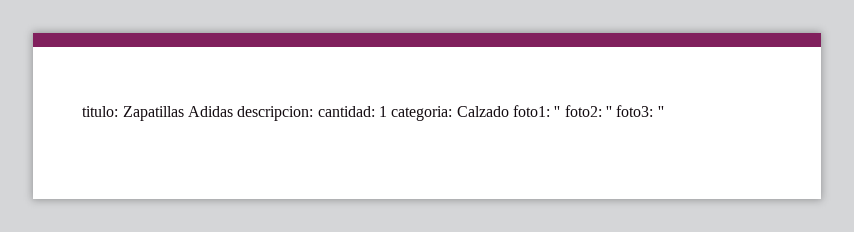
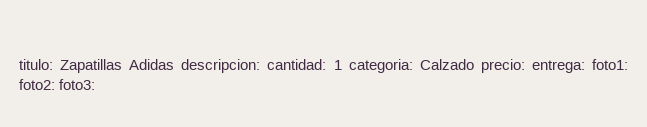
[512,105,664,117] foto1: '' foto2: '' foto3: '' -> [480,59,629,73] [19,79,96,90] precio: entrega: foto1: foto2: foto3:

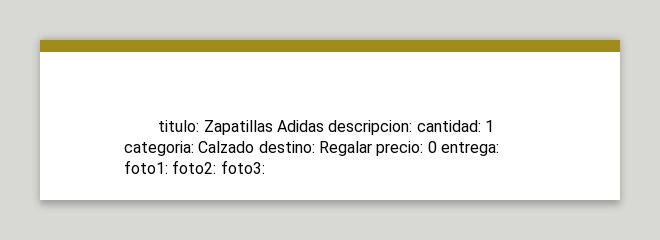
[480,59,525,73] precio: -> [258,141,437,156] destino: Regalar precio: 0

